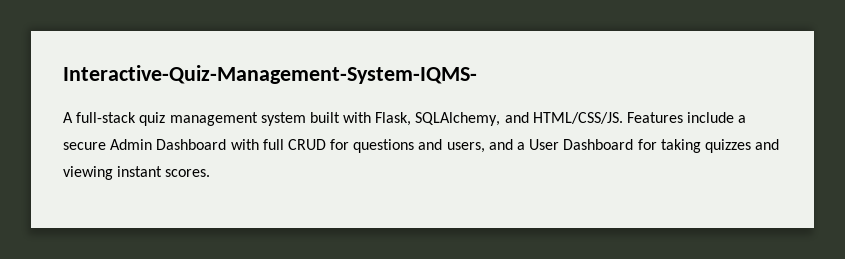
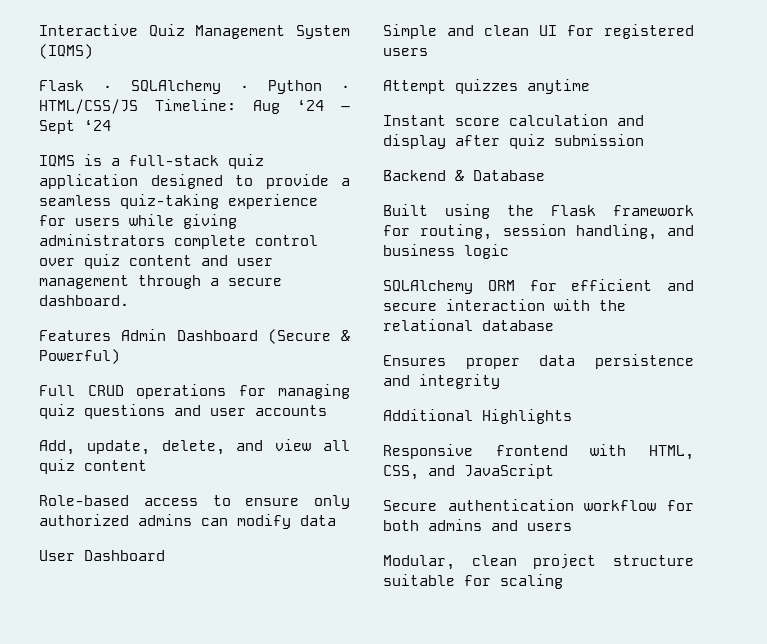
[63,65,477,84] [63,112,747,126] [63,139,780,153] [63,166,211,180] Interactive-Quiz-Management-System-IQMS- // A full-stack quiz management system built with Flask, SQLAlchemy, and HTML/CSS/JS. Features include a secure Admin Dashboard with full CRUD for questions and users, and a User Dashboard for taking quizzes and viewing instant scores. -> [39,24,350,39] [39,44,93,59] [39,80,350,94] [39,99,350,114] [39,119,111,134] [39,154,264,169] [39,174,350,189] [39,194,318,209] [39,214,237,229] [39,234,318,249] [39,254,273,269] [39,275,282,289] [39,295,129,306] [39,329,350,344] [39,349,120,364] [39,384,350,399] [39,404,327,419] [39,439,351,455] [39,459,147,474] [39,495,350,509] [39,514,336,529] [39,550,165,561] [383,24,694,39] [383,48,428,56] [383,79,590,94] [383,114,644,126] [383,134,644,149] [383,170,545,181] [383,204,694,219] [383,224,694,240] [383,244,509,259] [383,279,694,294] [383,299,626,311] [383,319,554,331] [383,354,694,369] [383,374,500,389] [383,409,572,424] [383,444,694,460] [383,464,554,480] [383,499,694,511] [383,519,572,531] [383,554,694,570] [383,574,563,589] Interactive Quiz Management System (IQMS) // Flask • SQLAlchemy • Python • HTML/CSS/JS Timeline: Aug ‘24 – Sept ‘24 // IQMS is a full-stack quiz application designed to provide a seamless quiz-taking experience for users while giving administrators complete control over quiz content and user management through a secure dashboard. // Features Admin Dashboard (Secure & Powerful) // Full CRUD operations for managing quiz questions and user accounts // Add, update, delete, and view all quiz content // Role-based access to ensure only authorized admins can modify data // User Dashboard // Simple and clean UI for registered users // Attempt quizzes anytime // Instant score calculation and display after quiz submission // Backend & Database // Built using the Flask framework for routing, session handling, and business logic // SQLAlchemy ORM for efficient and secure interaction with the relational database // Ensures proper data persistence and integrity // Additional Highlights // Responsive frontend with HTML, CSS, and JavaScript // Secure authentication workflow for both admins and users // Modular, clean project structure suitable for scaling

